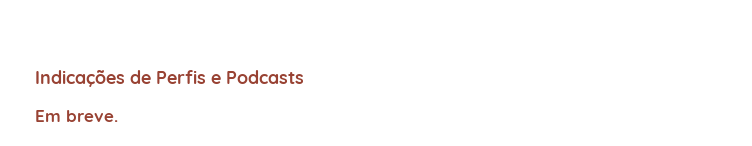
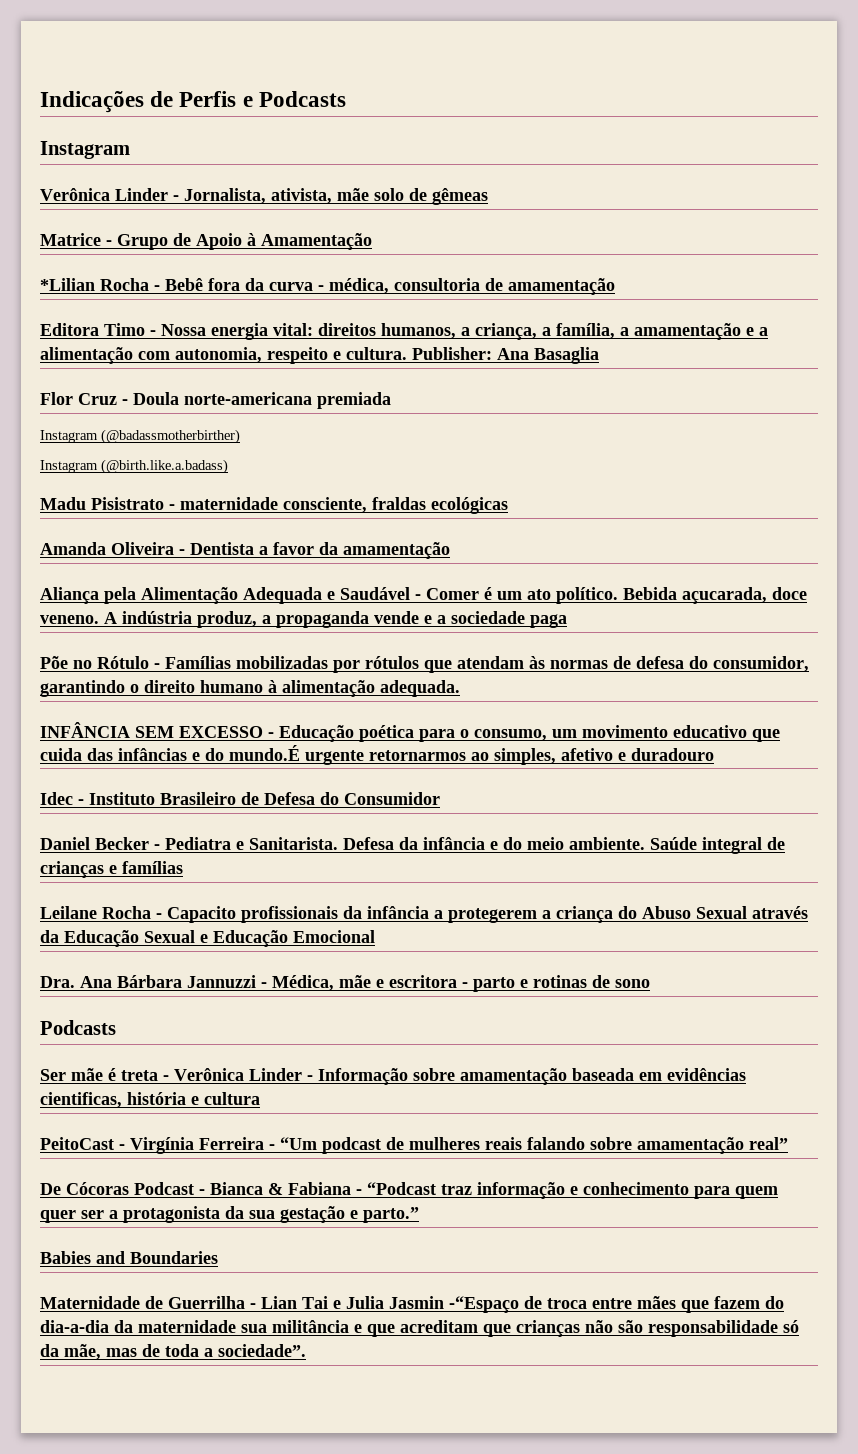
[35,110,118,122] Em breve. -> [40,141,130,159] [40,188,488,205] [40,233,372,250] [40,278,615,295] [40,323,768,340] [40,347,599,364] [40,392,391,409] [40,429,240,444] [40,459,228,474] [40,497,508,514] [40,542,450,559] [40,587,807,604] [40,611,567,628] [40,656,809,673] [40,680,460,697] [40,722,780,742] [40,745,714,765] [40,792,440,805] [40,837,785,854] [40,861,183,878] [40,906,808,923] [40,930,375,947] [40,975,650,992] [40,1020,116,1035] [40,1068,746,1085] [40,1092,260,1108] [40,1137,788,1154] [40,1182,778,1199] [40,1206,419,1223] [40,1251,218,1264] [40,1296,784,1313] [40,1320,799,1337] [40,1344,306,1360] Instagram // Verônica Linder - Jornalista, ativista, mãe solo de gêmeas // Matrice - Grupo de Apoio à Amamentação // *Lilian Rocha - Bebê fora da curva - médica, consultoria de amamentação // Editora Timo - Nossa energia vital: direitos humanos, a criança, a família, a amamentação e a alimentação com autonomia, respeito e cultura. Publisher: Ana Basaglia // Flor Cruz - Doula norte-americana premiada // Instagram (@badassmotherbirther) // Instagram (@birth.like.a.badass) // Madu Pisistrato - maternidade consciente, fraldas ecológicas // Amanda Oliveira - Dentista a favor da amamentação // Aliança pela Alimentação Adequada e Saudável - Comer é um ato político. Bebida açucarada, doce veneno. A indústria produz, a propaganda vende e a sociedade paga // Põe no Rótulo - Famílias mobilizadas por rótulos que atendam às normas de defesa do consumidor, garantindo o direito humano à alimentação adequada. // INFÂNCIA SEM EXCESSO - Educação poética para o consumo, um movimento educativo que cuida das infâncias e do mundo.É urgente retornarmos ao simples, afetivo e duradouro // Idec - Instituto Brasileiro de Defesa do Consumidor // Daniel Becker - Pediatra e Sanitarista. Defesa da infância e do meio ambiente. Saúde integral de crianças e famílias // Leilane Rocha - Capacito profissionais da infância a protegerem a criança do Abuso Sexual através da Educação Sexual e Educação Emocional // Dra. Ana Bárbara Jannuzzi - Médica, mãe e escritora - parto e rotinas de sono // Podcasts // Ser mãe é treta - Verônica Linder - Informação sobre amamentação baseada em evidências cientificas, história e cultura // PeitoCast - Virgínia Ferreira - “Um podcast de mulheres reais falando sobre amamentação real” // De Cócoras Podcast - Bianca & Fabiana - “Podcast traz informação e conhecimento para quem quer ser a protagonista da sua gestação e parto.” // Babies and Boundaries // Maternidade de Guerrilha - Lian Tai e Julia Jasmin -“Espaço de troca entre mães que fazem do dia-a-dia da maternidade sua militância e que acreditam que crianças não são responsabilidade só da mãe, mas de toda a sociedade”.

